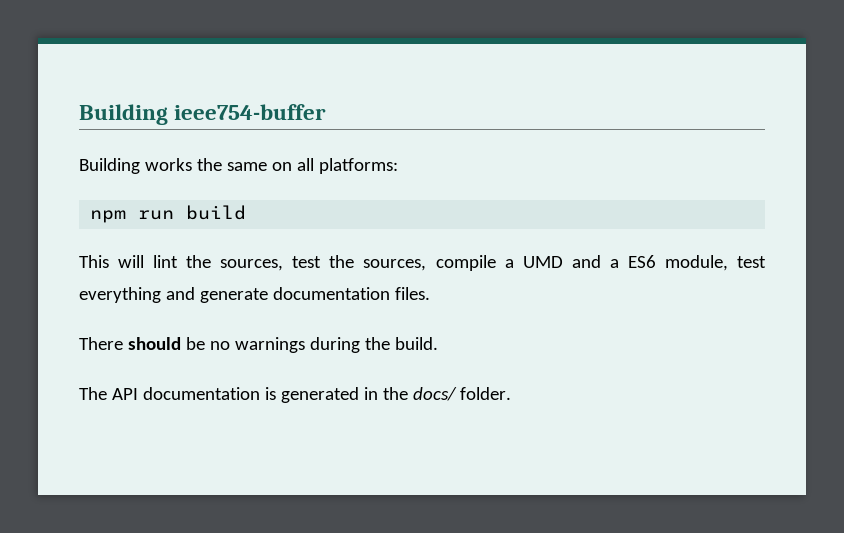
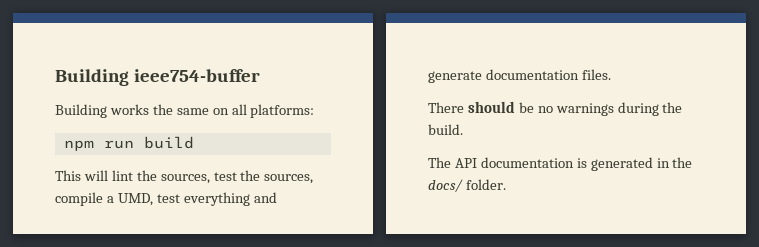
[522,255,728,271] UMD and a ES6 module, -> [117,193,153,206] UMD,

